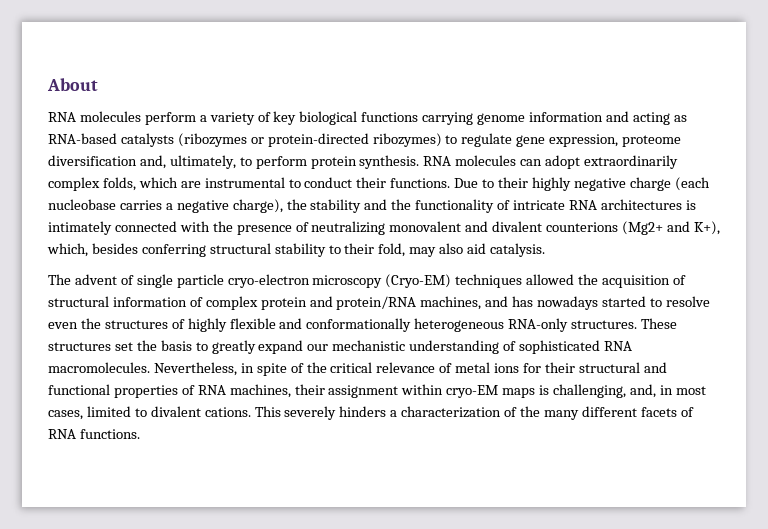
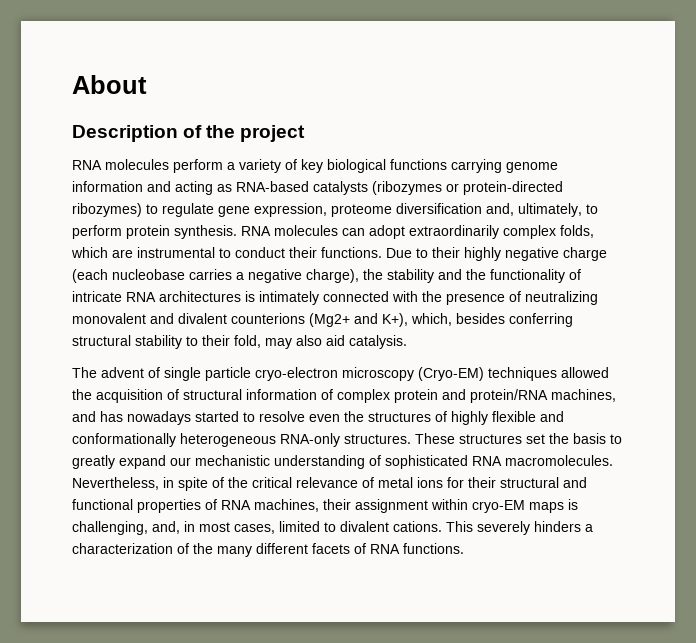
(98, 84) none -> [72,125,306,142] // Description of the project

